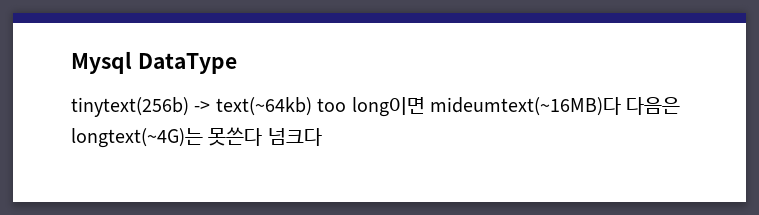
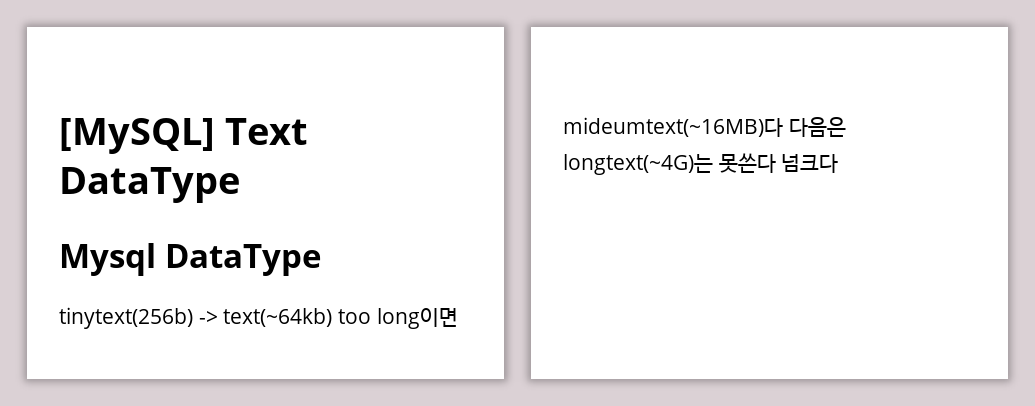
(71, 62) none -> [59,118,309,154] [59,167,240,203] [MySQL] Text DataType //

